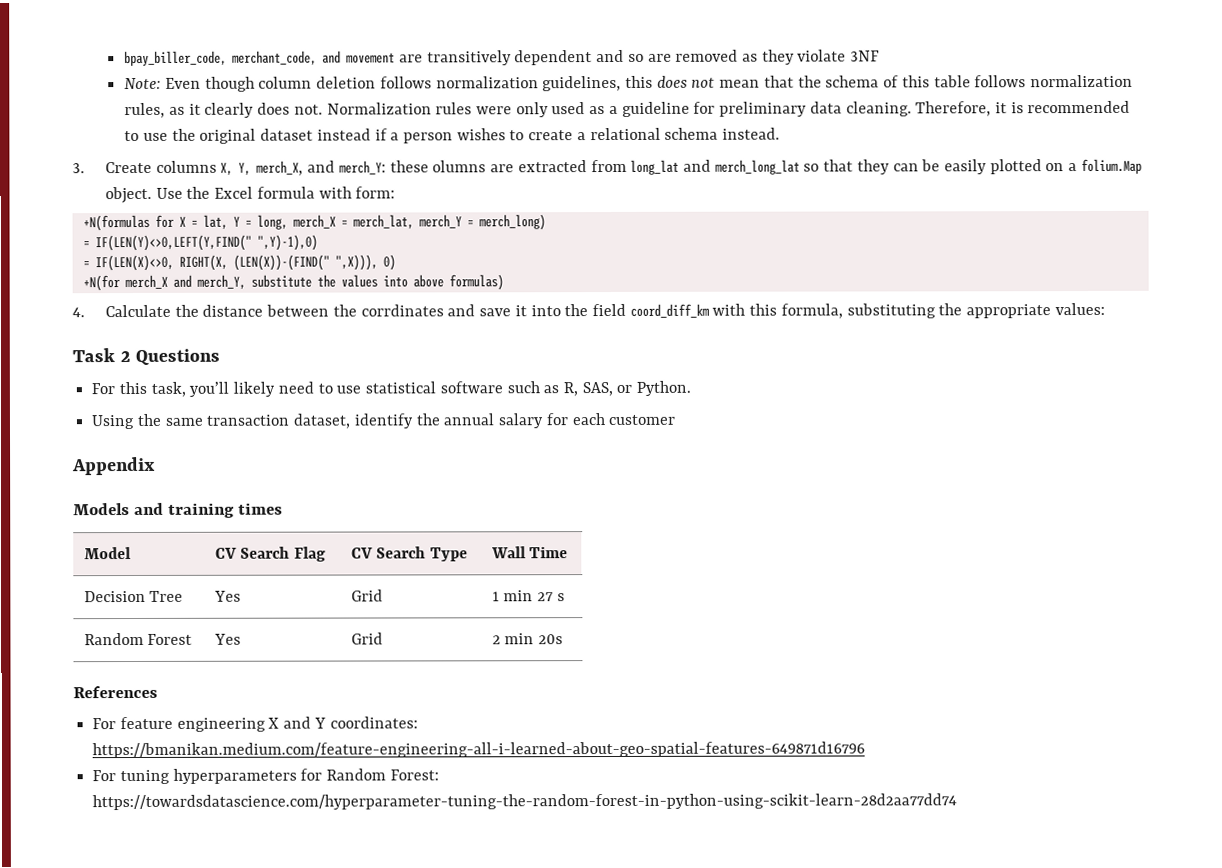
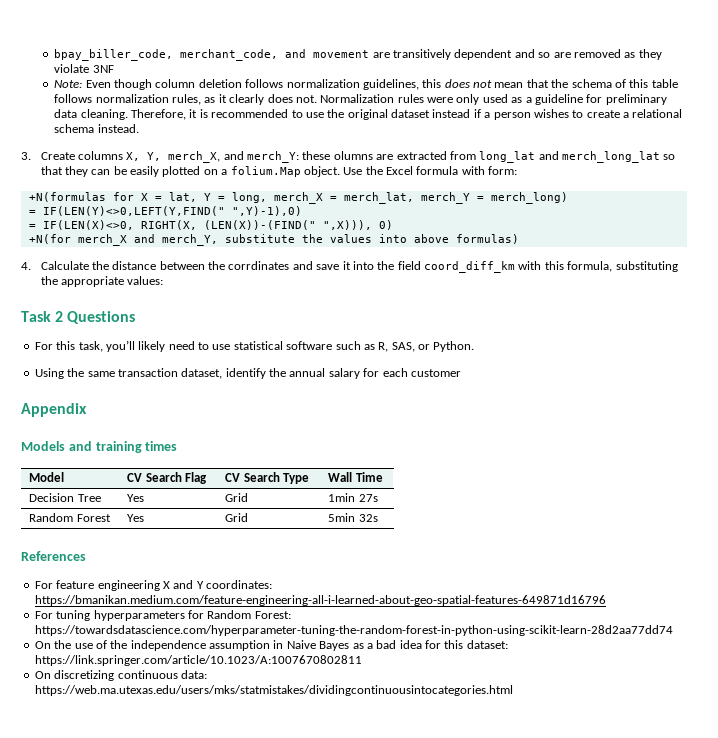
[491,590,565,602] 1 min 27 s -> [328,493,378,502] 1min 27s
[491,633,564,645] 2 min 20s -> [328,513,378,522] 5min 32s
(958, 802) none -> [34,640,508,651] [34,655,362,666] [34,670,207,681] [34,685,513,696] // On the use of the independence assumption in Naive Bayes as a bad idea for this dataset: https://link.springer.com/article/10.1023/A:1007670802811 // On discretizing continuous data: https://web.ma.utexas.edu/users/mks/statmistakes/dividingcontinuousintocategories.html

